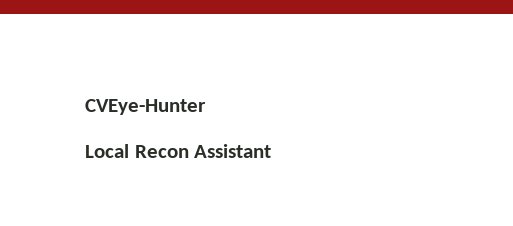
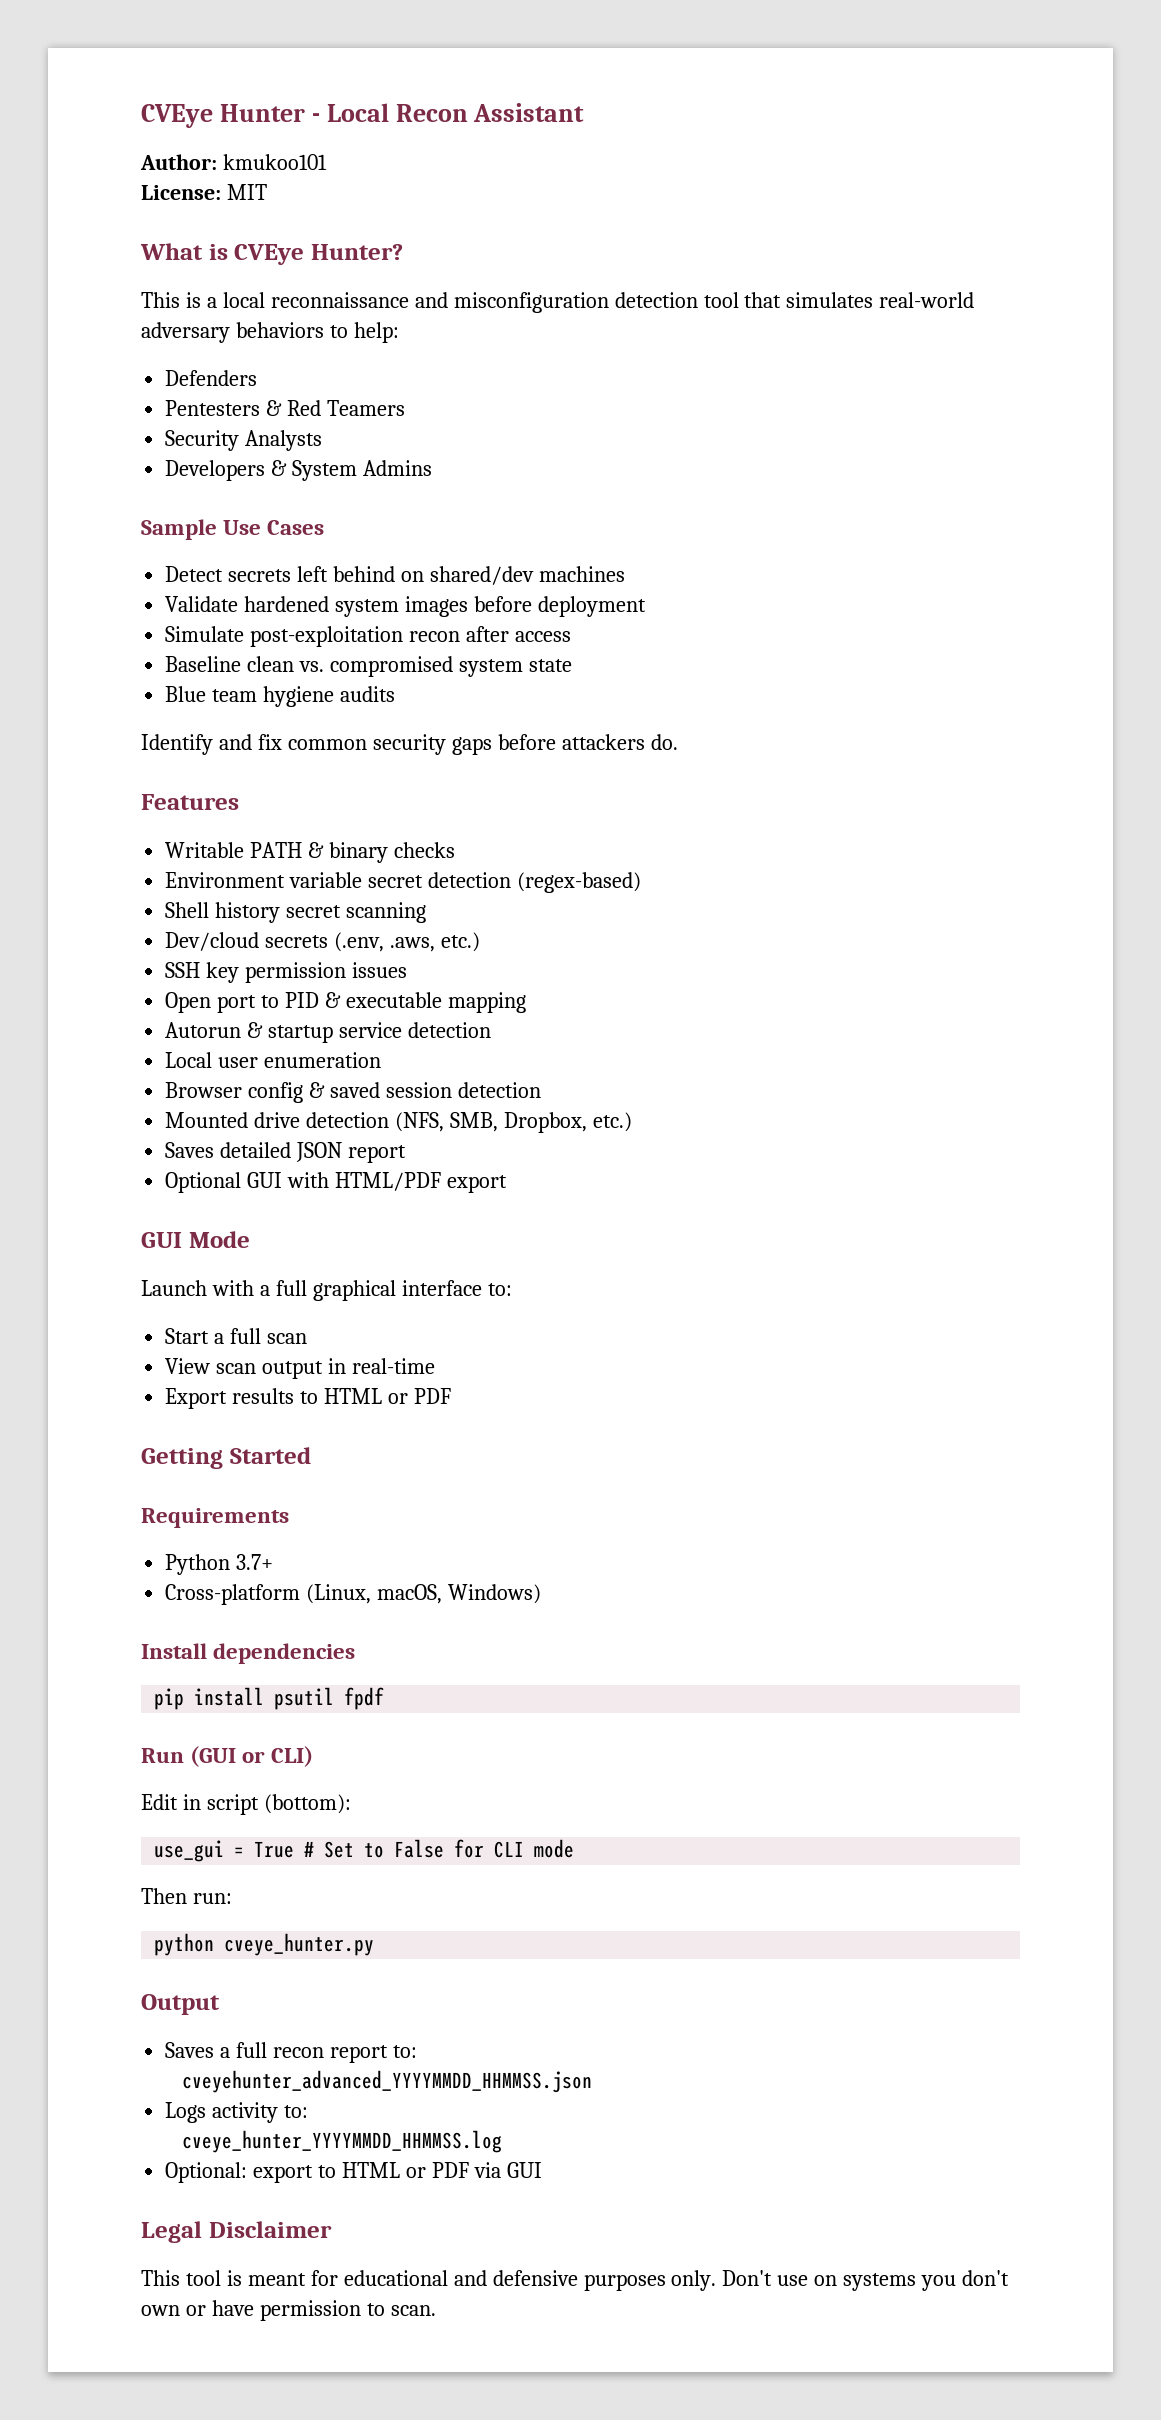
[85,99,206,115] CVEye-Hunter // -> [141,104,320,128] CVEye Hunter -
(272, 151) none -> [140,154,327,170] [141,184,267,200] [140,243,403,265] [141,292,975,313] [141,322,399,343] [165,370,258,386] [165,400,406,416] [165,430,323,451] [165,460,433,481] [141,519,325,540] [165,566,625,585] [165,596,646,617] [165,626,571,647] [165,656,572,677] [165,686,396,707] [141,734,678,755] [141,794,239,810] [165,842,455,863] [165,872,641,893] [165,902,427,923] [165,932,480,952] [165,962,408,983] [165,992,526,1013] [165,1022,491,1043] [165,1052,382,1068] [165,1082,541,1103] [165,1112,632,1133] [165,1142,407,1163] [165,1172,507,1193] [141,1231,250,1248] [141,1280,512,1301] [165,1328,308,1344] [165,1358,435,1379] [165,1388,451,1409] [141,1447,311,1469] [141,1508,289,1528] [165,1554,274,1575] [165,1584,542,1605] [141,1643,356,1664] [154,1687,385,1710] [141,1746,313,1767] [141,1794,351,1815] [154,1839,575,1862] [141,1888,232,1904] [154,1933,375,1956] [141,1994,220,2015] [165,2042,417,2063] [182,2070,593,2093] [165,2102,309,2123] [182,2130,503,2153] [165,2162,542,2183] [141,2221,332,2243] [141,2270,1010,2291] [141,2300,436,2321] // Author: kmukoo101 // License: MIT // What is CVEye Hunter? // This is a local reconnaissance and misconfiguration detection tool that simulates real-world adversary behaviors to help: // Defenders // Pentesters & Red Teamers // Security Analysts // Developers & System Admins // Sample Use Cases // Detect secrets left behind on shared/dev machines // Validate hardened system images before deployment // Simulate post-exploitation recon after access // Baseline clean vs. compromised system state // Blue team hygiene audits // Identify and fix common security gaps before attackers do. // Features // Writable PATH & binary checks // Environment variable secret detection (regex-based) // Shell history secret scanning // Dev/cloud secrets (.env, .aws, etc.) // SSH key permission issues // Open port to PID & executable mapping // Autorun & startup service detection // Local user enumeration // Browser config & saved session detection // Mounted drive detection (NFS, SMB, Dropbox, etc.) // Saves detailed JSON report // Optional GUI with HTML/PDF export // GUI Mode // Launch with a full graphical interface to: // Start a full scan // View scan output in real-time // Export results to HTML or PDF // Getting Started // Requirements // Python 3.7+ // Cross-platform (Linux, macOS, Windows) // Install dependencies // pip install psutil fpdf // Run (GUI or CLI) // Edit in script (bottom): // use_gui = True # Set to False for CLI mode // Then run: // python cveye_hunter.py // Output // Saves a full recon report to: // cveyehunter_advanced_YYYYMMDD_HHMMSS.json // Logs activity to: // cveye_hunter_YYYYMMDD_HHMMSS.log // Optional: export to HTML or PDF via GUI // Legal Disclaimer // This tool is meant for educational and defensive purposes only. Don't use on systems you don't own or have permission to scan.

